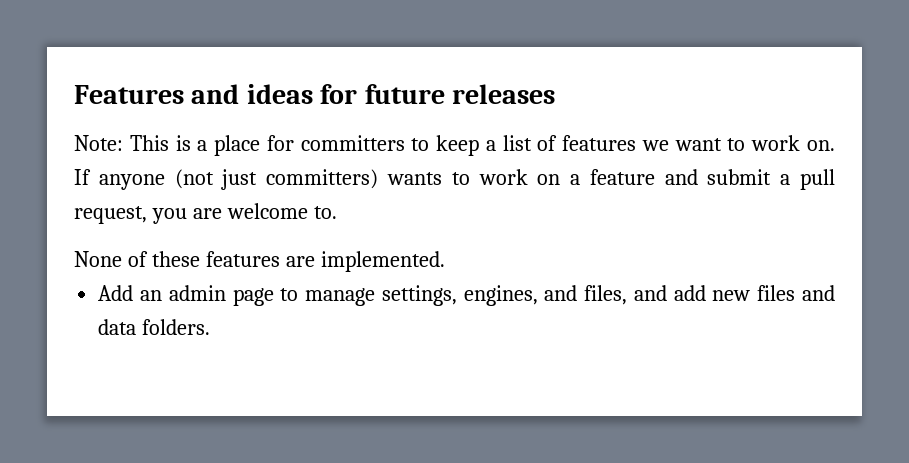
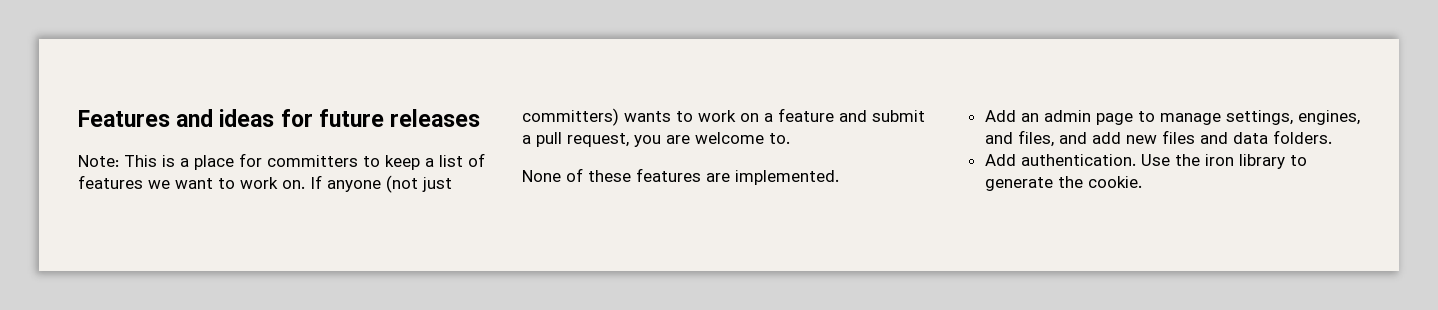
(211, 327) none -> [984,154,1307,169] [984,176,1142,191] // Add authentication. Use the iron library to generate the cookie.

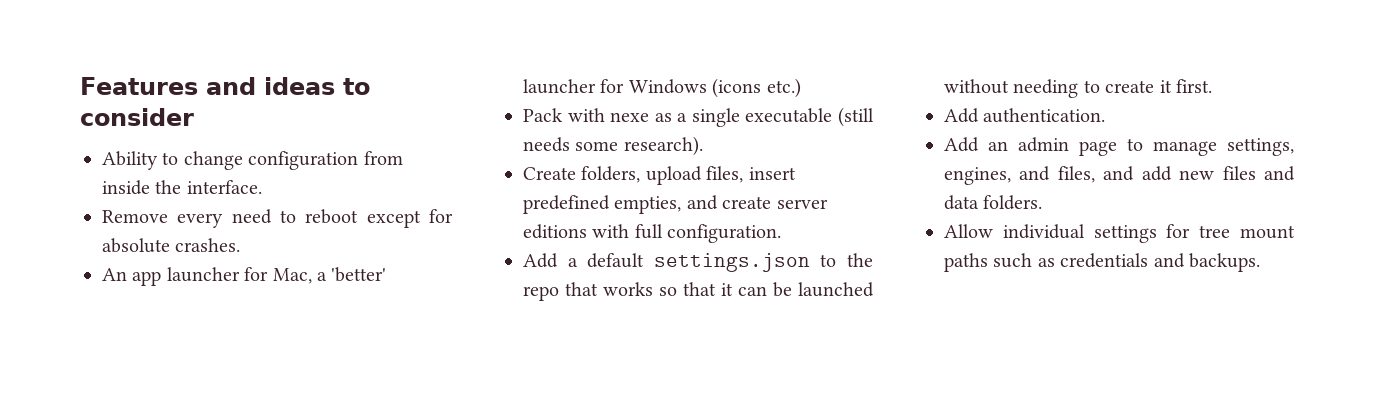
[280,109,481,127] [78,153,485,170] [78,175,452,193] [522,108,925,126] [522,132,790,147] [522,168,839,185] for future releases // Note: This is a place for committers to keep a list of features we want to work on. If anyone (not just committers) wants to work on a feature and submit a pull request, you are welcome to. // None of these features are implemented. -> [342,78,370,95] [80,108,194,126] [102,151,403,170] [102,180,262,195] [102,209,453,228] [102,238,241,253] [102,267,387,286] [523,78,801,98] [523,107,874,127] [523,136,703,156] [523,166,796,185] [523,195,828,214] [523,224,782,243] [523,253,873,272] [523,282,874,301] [944,79,1212,98] [944,108,1106,123] to consider // Ability to change configuration from inside the interface. // Remove every need to reboot except for absolute crashes. // An app launcher for Mac, a 'better' launcher for Windows (icons etc.) // Pack with nexe as a single executable (still needs some research). // Create folders, upload files, insert predefined empties, and create server editions with full configuration. // Add a default settings.json to the repo that works so that it can be launched without needing to create it first. // Add authentication.
[984,154,1307,169] [984,176,1142,191] Add authentication. Use the iron library to generate the cookie. -> [944,224,1295,243] [944,253,1260,272] Allow individual settings for tree mount paths such as credentials and backups.

